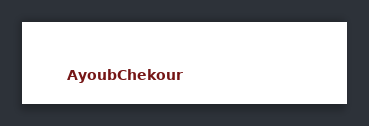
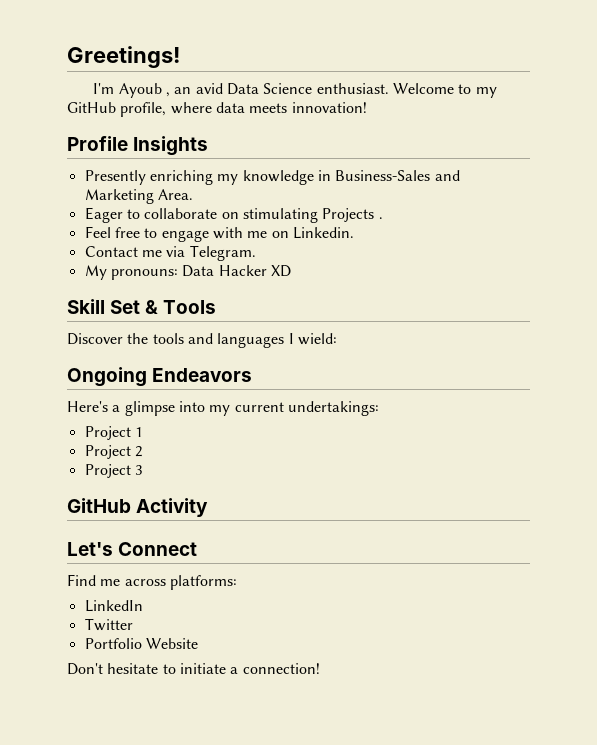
[67,69,183,83] AyoubChekour -> [67,46,180,68] [93,83,497,98] [67,102,367,117] [67,136,209,156] [84,170,460,185] [84,189,193,204] [84,207,383,223] [84,226,354,242] [84,245,256,261] [84,265,291,280] [67,299,217,314] [67,333,337,348] [67,367,253,387] [67,401,379,416] [84,426,142,440] [84,445,142,459] [84,464,142,478] [67,498,209,517] [67,542,198,556] [67,574,237,590] [84,600,143,612] [84,618,133,631] [84,638,198,649] [67,663,320,675] Greetings! // I'm Ayoub , an avid Data Science enthusiast. Welcome to my GitHub profile, where data meets innovation! // Profile Insights // Presently enriching my knowledge in Business-Sales and Marketing Area. // Eager to collaborate on stimulating Projects . // Feel free to engage with me on Linkedin. // Contact me via Telegram. // My pronouns: Data Hacker XD // Skill Set & Tools // Discover the tools and languages I wield: // Ongoing Endeavors // Here's a glimpse into my current undertakings: // Project 1 // Project 2 // Project 3 // GitHub Activity // Let's Connect // Find me across platforms: // LinkedIn // Twitter // Portfolio Website // Don't hesitate to initiate a connection!

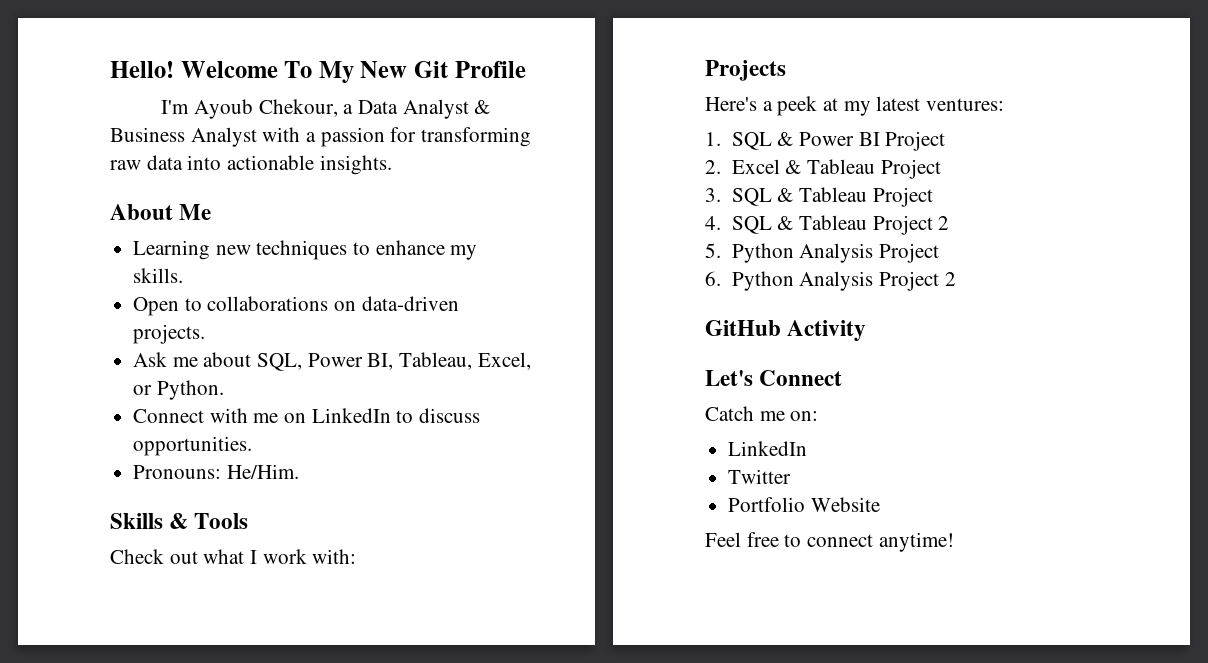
[67,46,180,68] [93,83,497,98] [67,102,367,117] [67,136,209,156] [84,170,460,185] [84,189,193,204] [84,207,383,223] [84,226,354,242] [84,245,256,261] [84,265,291,280] [67,299,217,314] [67,333,337,348] [67,367,253,387] [67,401,379,416] [84,426,142,440] [84,445,142,459] [84,464,142,478] Greetings! // I'm Ayoub , an avid Data Science enthusiast. Welcome to my GitHub profile, where data meets innovation! // Profile Insights // Presently enriching my knowledge in Business-Sales and Marketing Area. // Eager to collaborate on stimulating Projects . // Feel free to engage with me on Linkedin. // Contact me via Telegram. // My pronouns: Data Hacker XD // Skill Set & Tools // Discover the tools and languages I wield: // Ongoing Endeavors // Here's a glimpse into my current undertakings: // Project 1 // Project 2 // Project 3 -> [110,61,526,83] [161,99,491,119] [110,127,532,147] [110,155,392,175] [110,204,212,220] [133,240,478,260] [133,268,184,283] [133,296,459,316] [133,324,206,344] [133,352,531,371] [133,380,224,400] [133,408,481,423] [133,436,253,456] [133,464,299,479] [110,513,249,529] [110,549,357,564] [705,60,786,81] [705,96,1005,116] [705,131,946,151] [705,159,941,179] [705,187,933,207] [705,215,950,235] [705,243,939,263] [705,271,956,291] Hello! Welcome To My New Git Profile // I'm Ayoub Chekour, a Data Analyst & Business Analyst with a passion for transforming raw data into actionable insights. // About Me // Learning new techniques to enhance my skills. // Open to collaborations on data-driven projects. // Ask me about SQL, Power BI, Tableau, Excel, or Python. // Connect with me on LinkedIn to discuss opportunities. // Pronouns: He/Him. // Skills & Tools // Check out what I work with: // Projects // Here's a peek at my latest ventures: // 1. SQL & Power BI Project // 2. Excel & Tableau Project // 3. SQL & Tableau Project // 4. SQL & Tableau Project 2 // 5. Python Analysis Project // 6. Python Analysis Project 2
[67,574,237,590] Find me across platforms: -> [705,406,819,421] Catch me on:
[67,663,320,675] Don't hesitate to initiate a connection! -> [705,532,954,552] Feel free to connect anytime!

